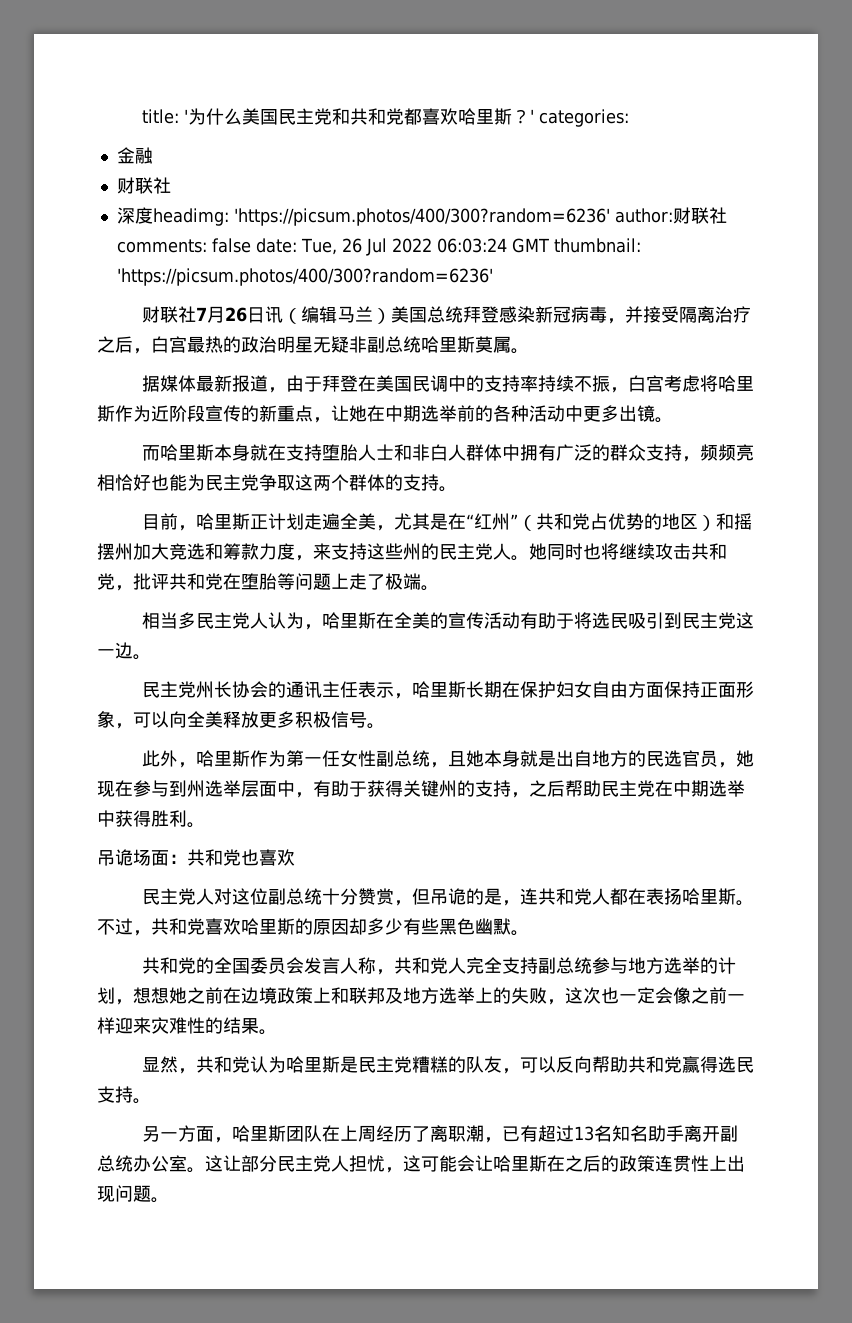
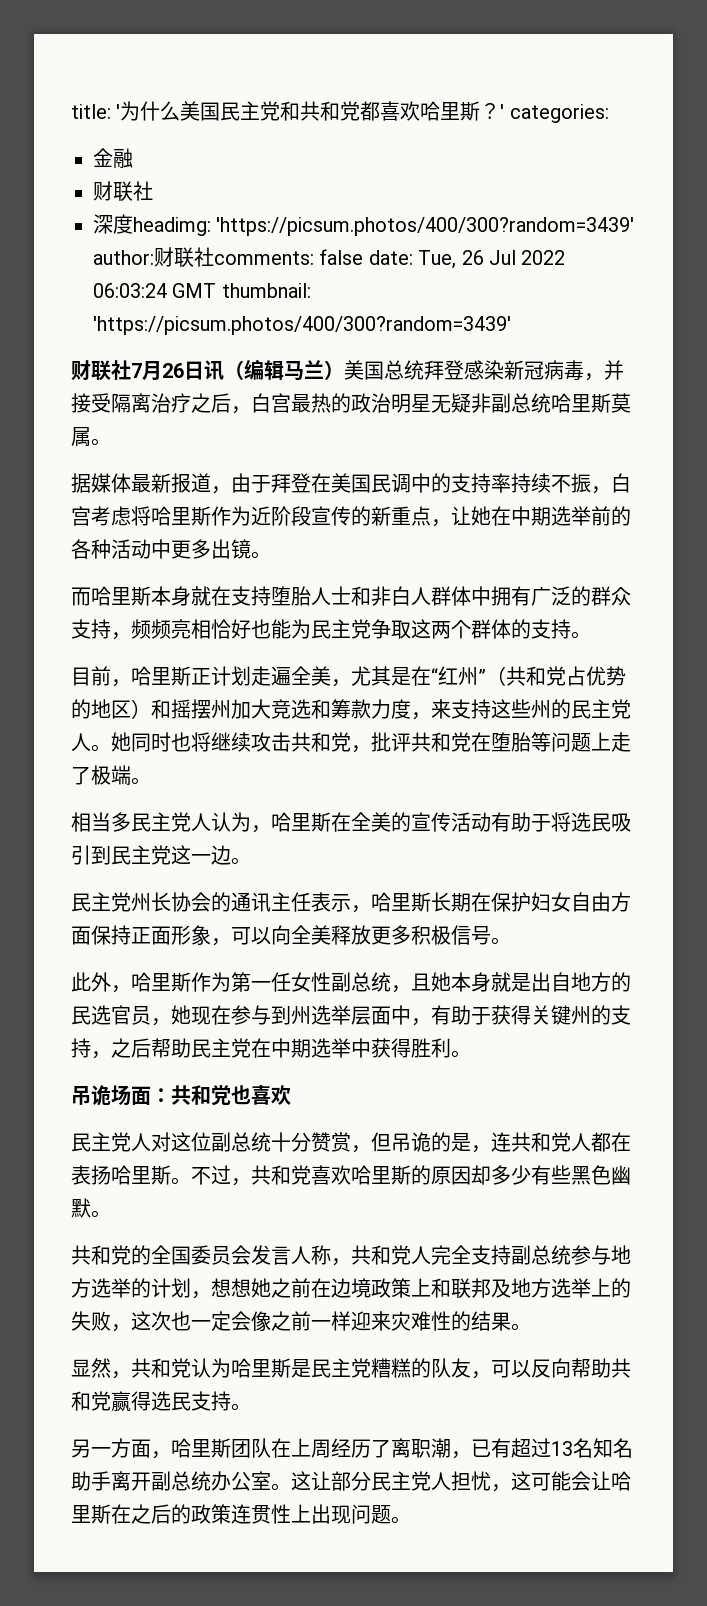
[233,208,610,226] 'https://picsum.photos/400/300?random=6236' -> [216,217,635,236] 'https://picsum.photos/400/300?random=3439'
[116,268,493,286] 'https://picsum.photos/400/300?random=6236' -> [93,316,511,335] 'https://picsum.photos/400/300?random=3439'

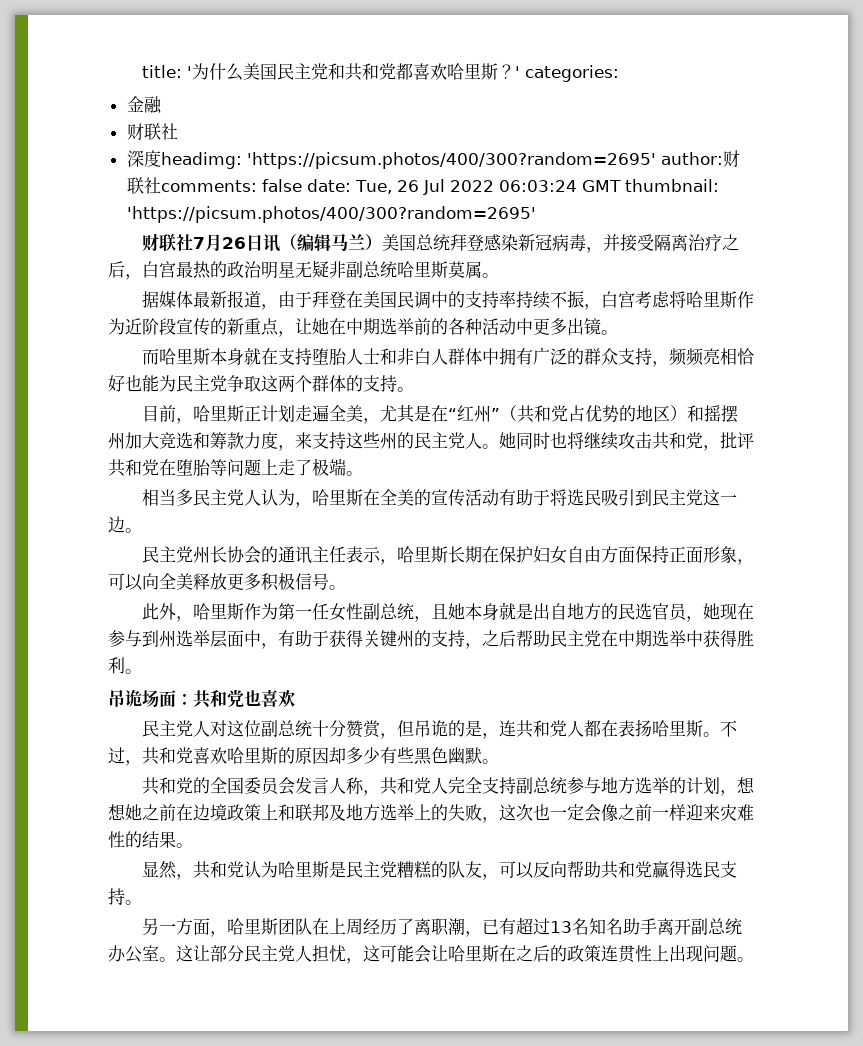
[216,217,635,236] 'https://picsum.photos/400/300?random=3439' -> [246,152,656,169] 'https://picsum.photos/400/300?random=2695'
[93,316,511,335] 'https://picsum.photos/400/300?random=3439' -> [126,206,536,223] 'https://picsum.photos/400/300?random=2695'

